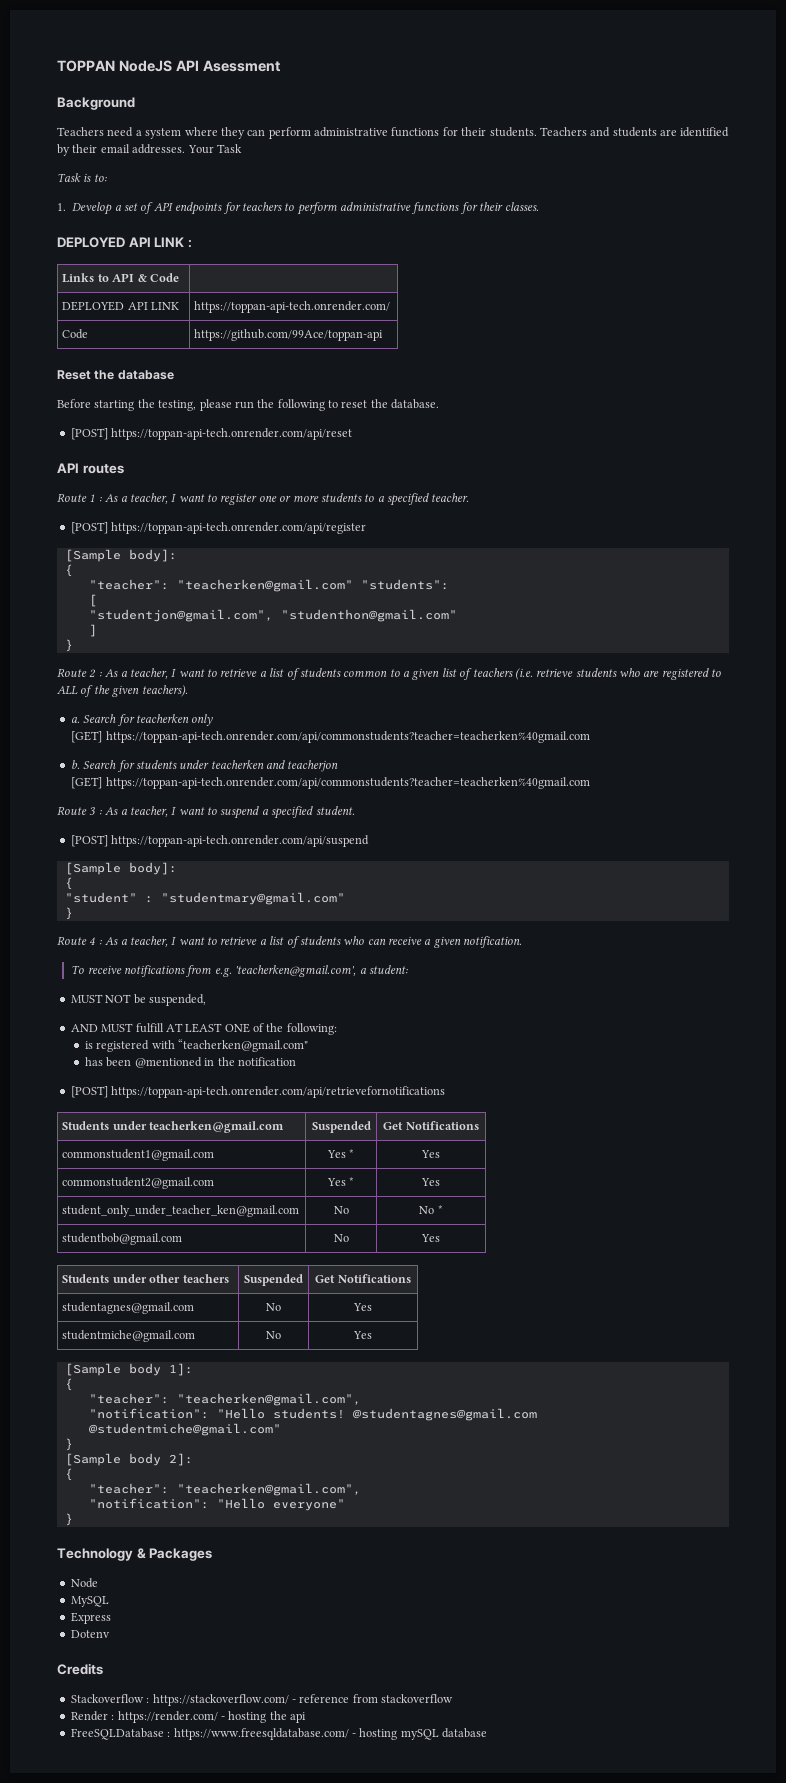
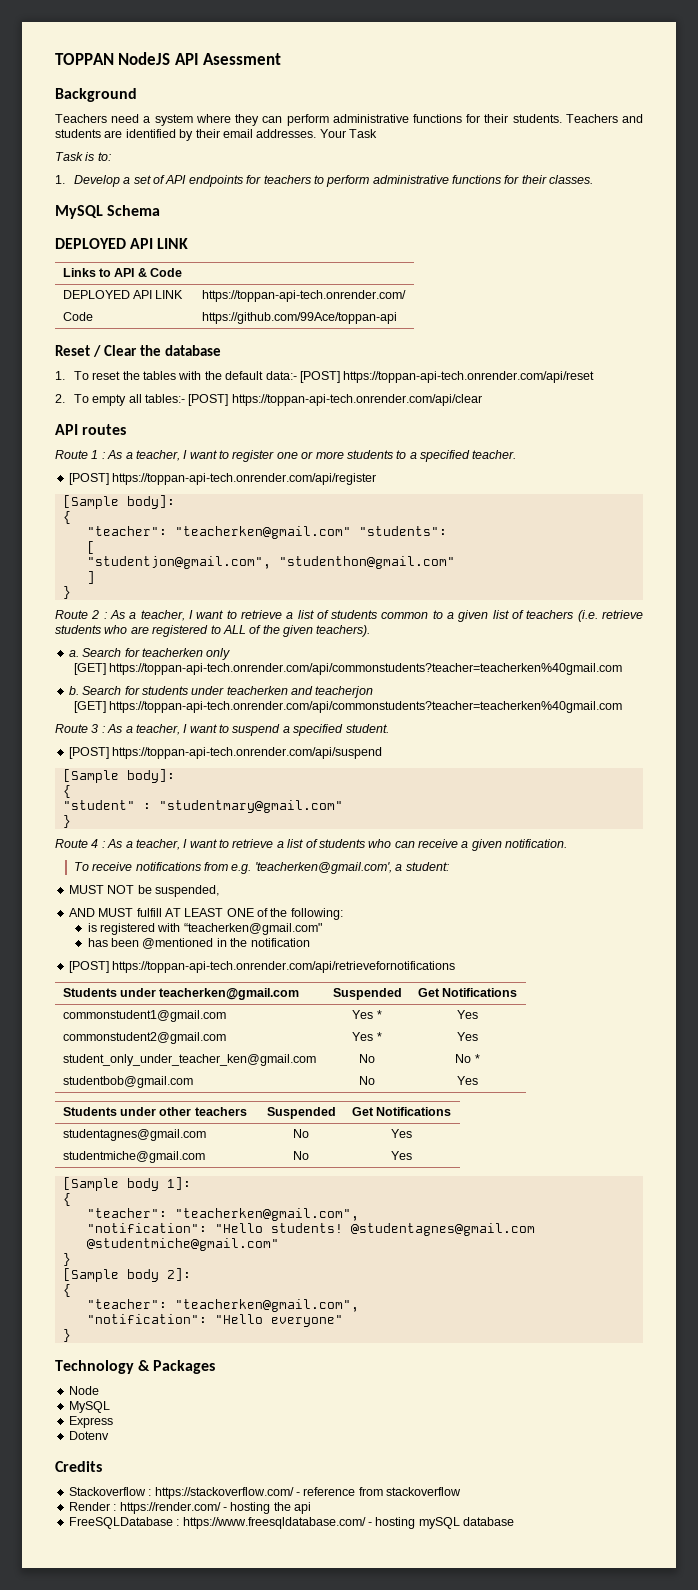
[57,237,192,248] // DEPLOYED API LINK : -> [55,205,161,219] [55,238,189,249] // MySQL Schema // DEPLOYED API LINK
(91, 375) none -> [92,345,137,357] / Clear
[57,399,440,411] [70,428,353,440] Before starting the testing, please run the following to reset the database. // [POST] https://toppan-api-tech.onrender.com/api/reset -> [55,371,595,383] [55,394,482,406] 1. To reset the tables with the default data:- [POST] https://toppan-api-tech.onrender.com/api/reset // 2. To empty all tables:- [POST] https://toppan-api-tech.onrender.com/api/clear

